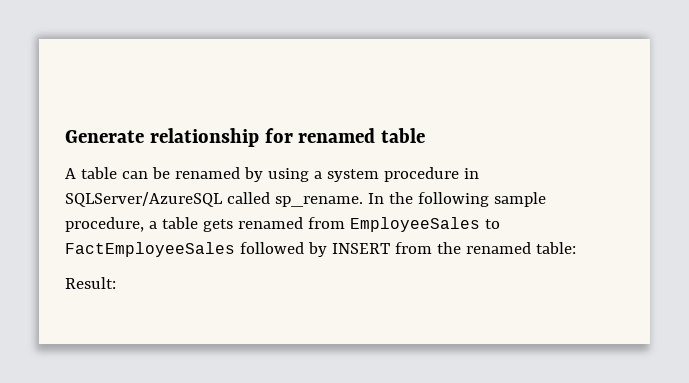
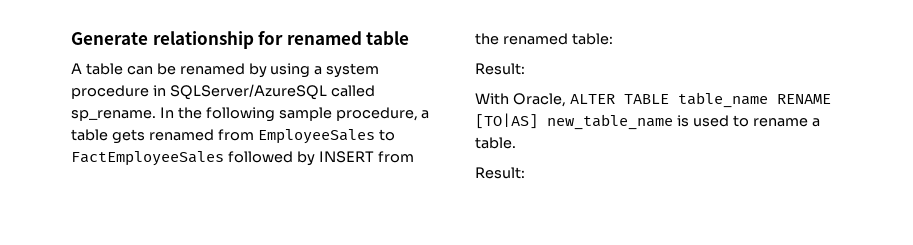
(116, 283) none -> [475,92,831,108] [475,113,820,130] [475,137,516,149] [475,167,525,179] // With Oracle, ALTER TABLE table_name RENAME [TO|AS] new_table_name is used to rename a table. // Result:

